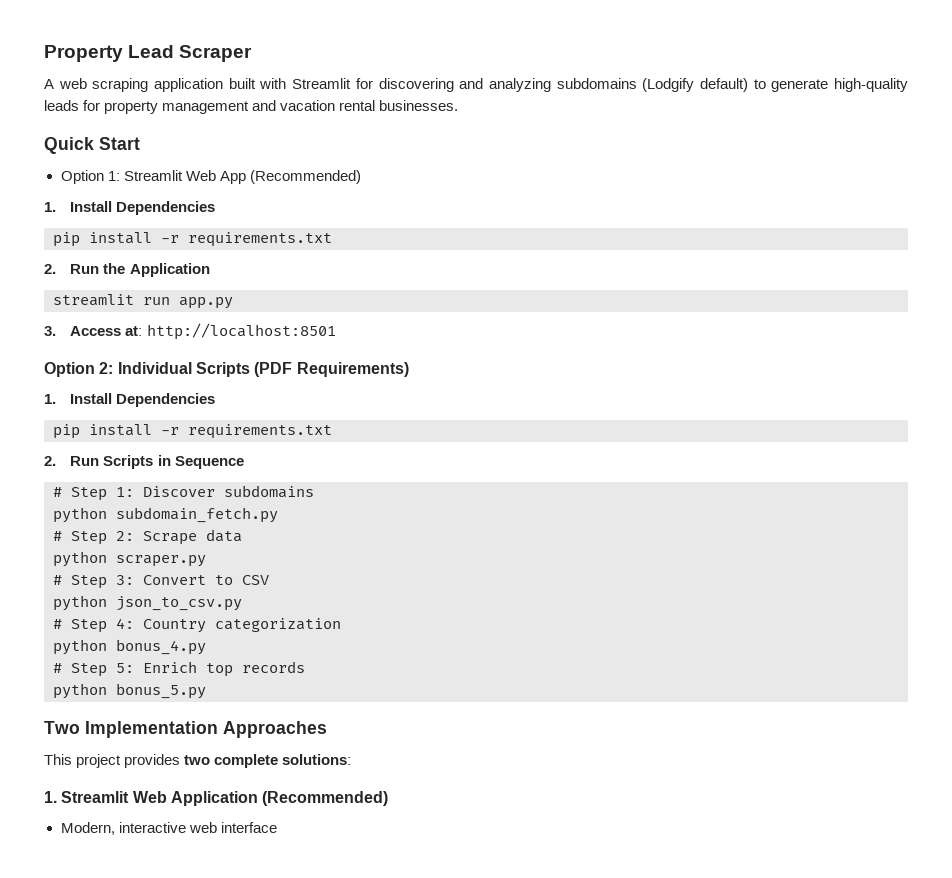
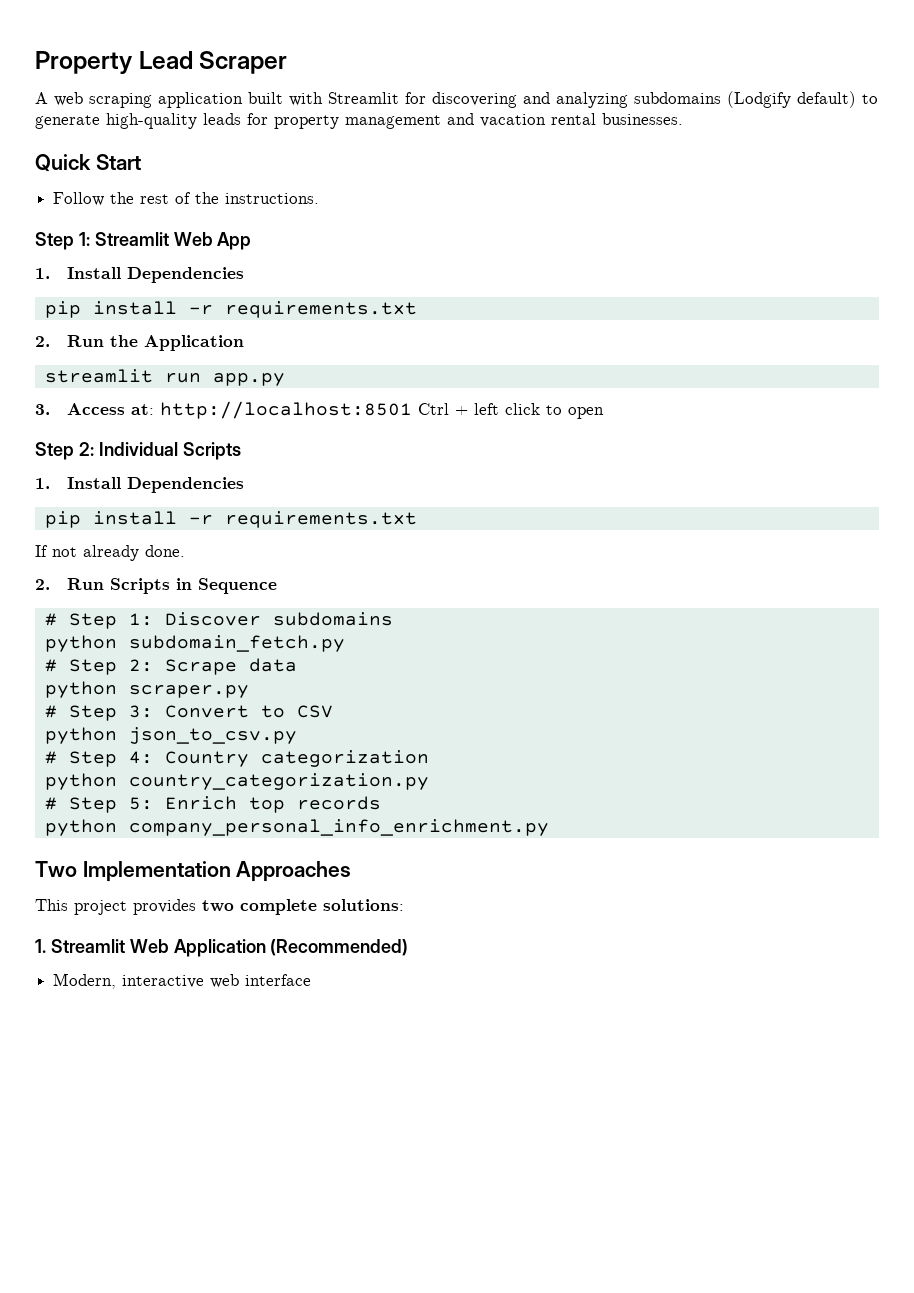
[60,170,104,184] Option -> [53,192,320,206] [35,232,74,250] Follow the rest of the instructions. // Step
[249,170,361,184] (Recommended) -> (252, 241) none
[44,362,95,377] // Option -> [418,403,605,419] [35,442,74,460] Ctrl + left click to open // Step
[254,362,409,377] [44,393,216,407] [53,424,332,439] (PDF Requirements) // 1. Install Dependencies // pip install -r requirements.txt -> [35,477,245,493] [44,511,417,528] [35,545,185,561] // 1. Install Dependencies // pip install -r requirements.txt // If not already done.
[116,639,206,655] bonus_4.py -> [128,773,429,790] country_categorization.py
[116,683,206,699] bonus_5.py -> [128,819,549,836] company_personal_info_enrichment.py

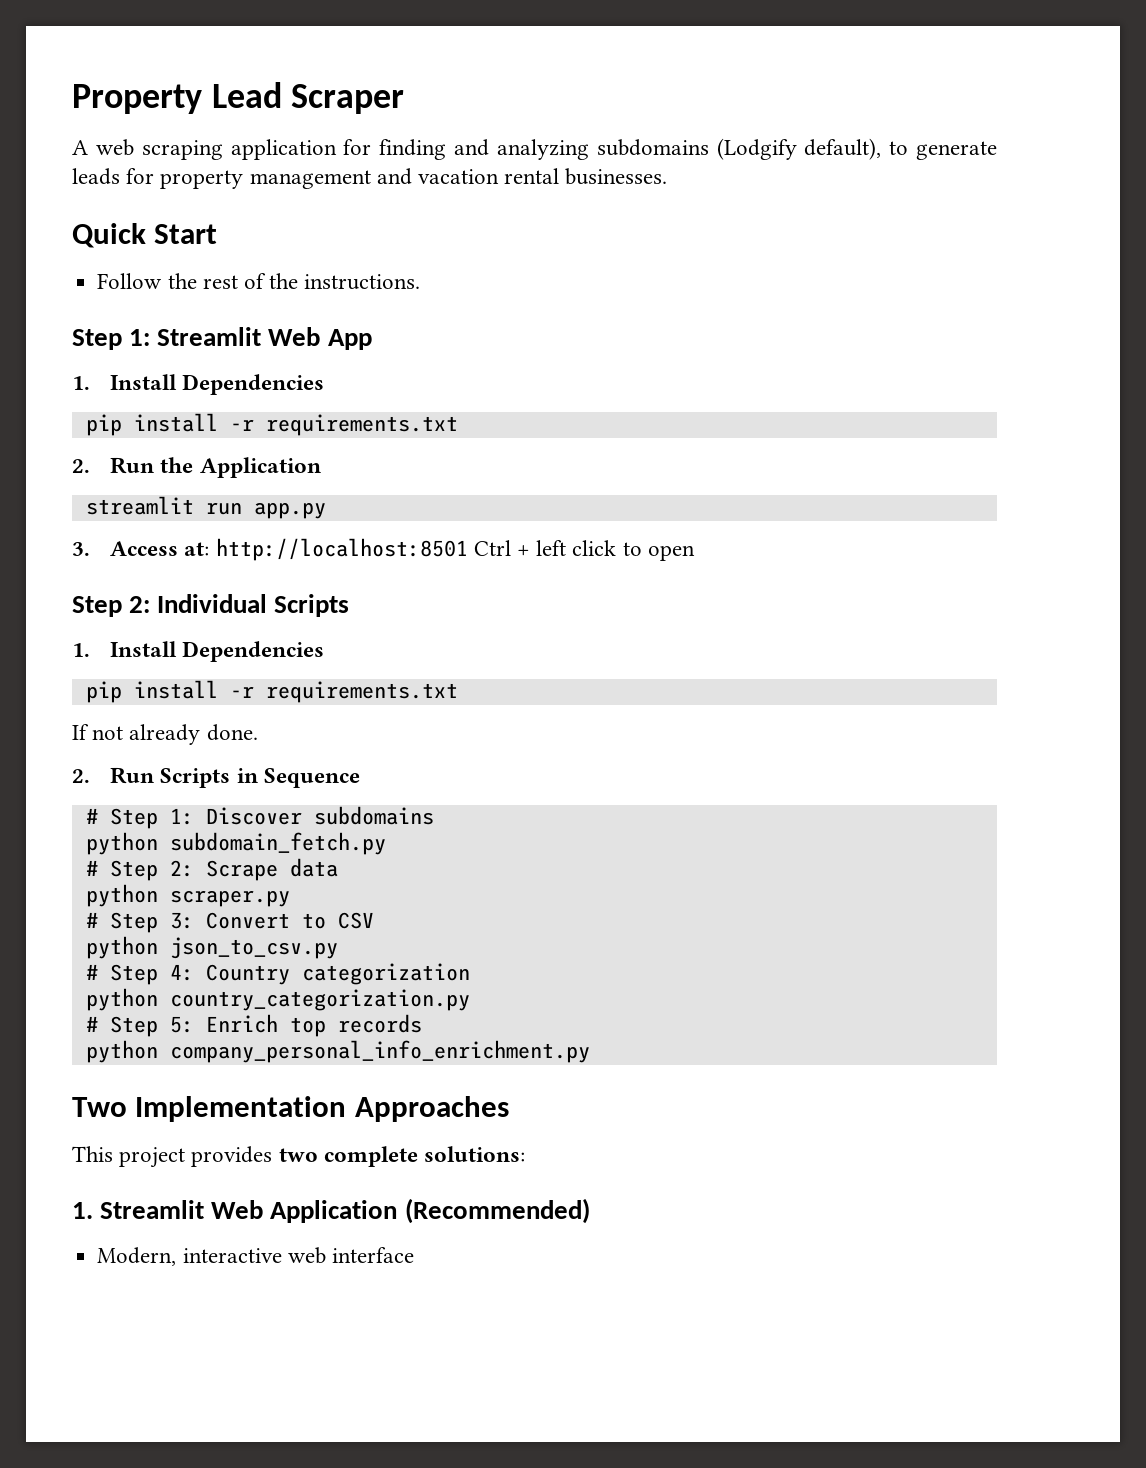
[248,92,517,108] built with Streamlit for discovering -> [343,139,447,160] for finding
[797,91,856,108] default) -> [804,138,882,160] default),
[106,113,197,129] high-quality -> (998, 150) none

